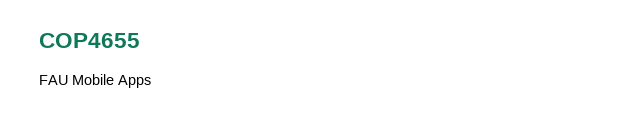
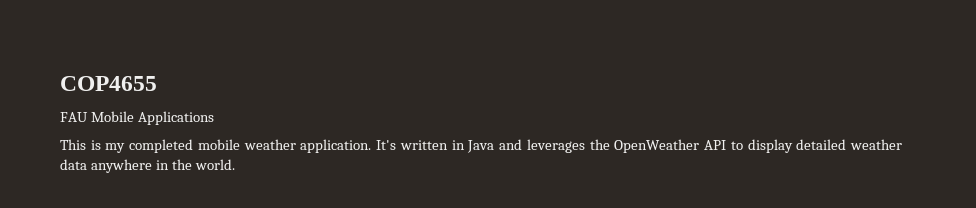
[118,75,151,88] Apps -> [137,111,214,125] [60,139,902,153] [60,159,235,173] Applications // This is my completed mobile weather application. It's written in Java and leverages the OpenWeather API to display detailed weather data anywhere in the world.

